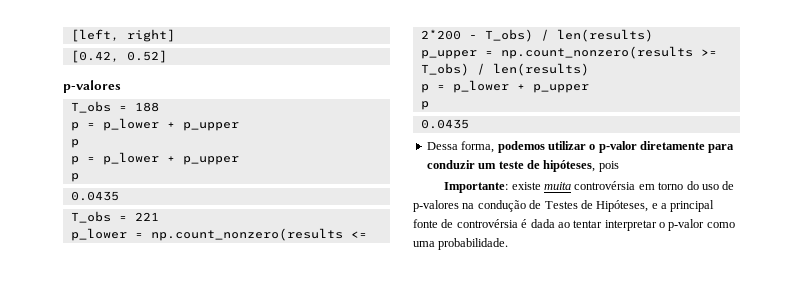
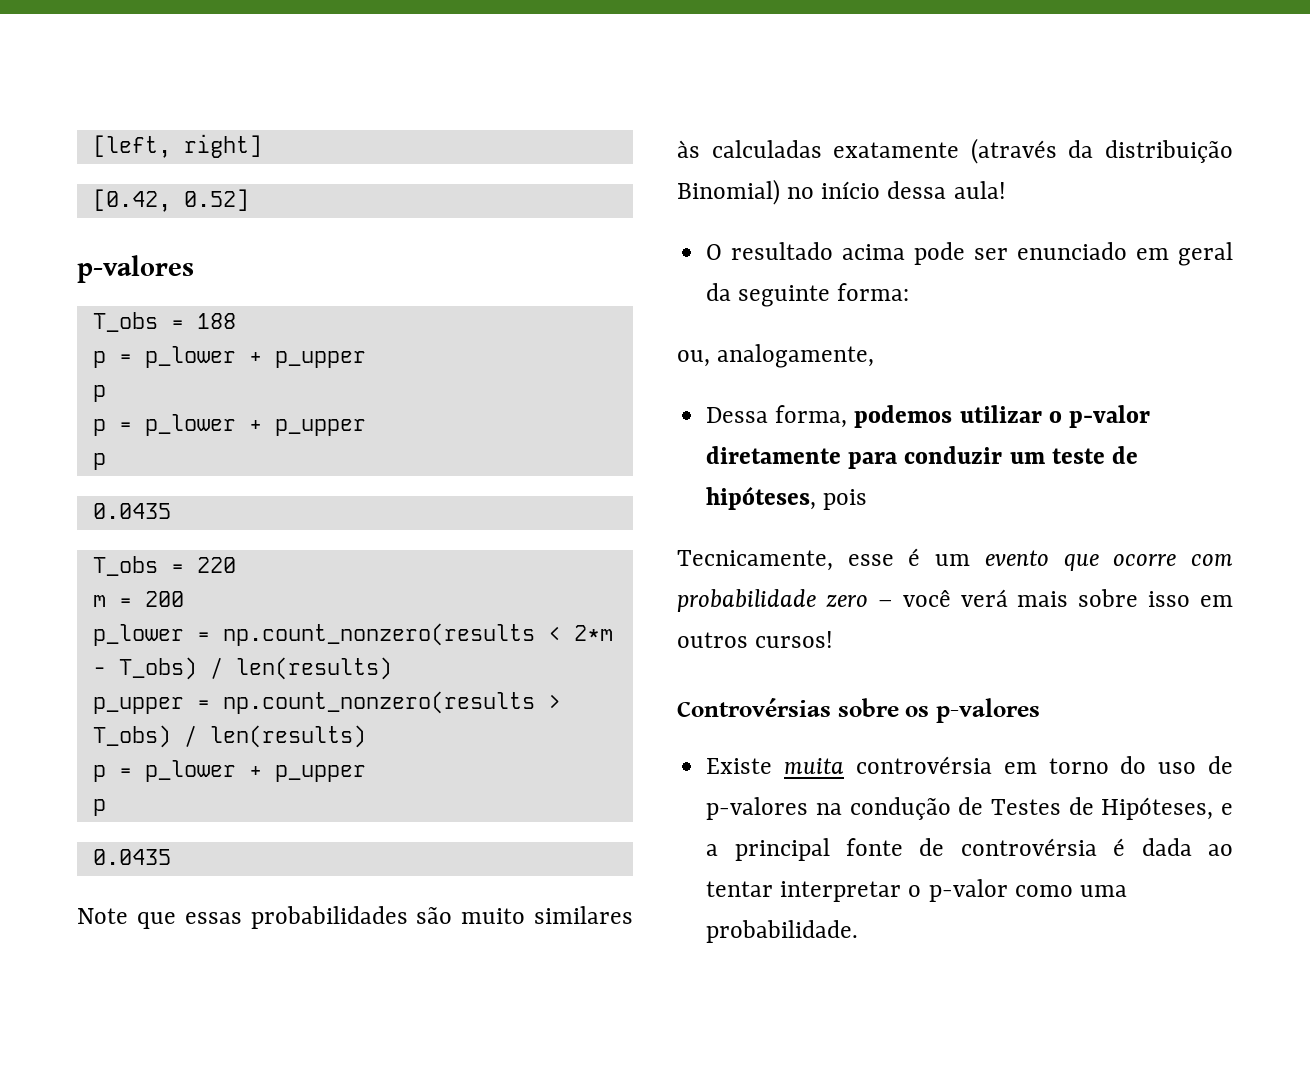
[134,212,159,221] 221 -> [196,557,236,573] [92,591,184,607] 220 // m = 200
[350,231,367,238] [420,29,461,40] <= 2*200 -> [547,625,613,641] < 2*m
[700,49,717,56] >= -> [547,694,561,709] >
(469, 124) none -> [77,906,633,929] [677,138,1233,164] [677,179,1006,205] [706,242,1233,266] [706,283,910,307] [677,344,875,368] // Note que essas probabilidades são muito similares às calculadas exatamente (através da distribuição Binomial) no início dessa aula! // O resultado acima pode ser enunciado em geral da seguinte forma: // ou, analogamente,
[444,182,541,193] Importante: existe -> [677,548,1233,571] [677,589,1233,612] [677,631,834,648] [677,698,1040,723] [706,758,773,774] Tecnicamente, esse é um evento que ocorre com probabilidade zero – você verá mais sobre isso em outros cursos! // Controvérsias sobre os p-valores // Existe

